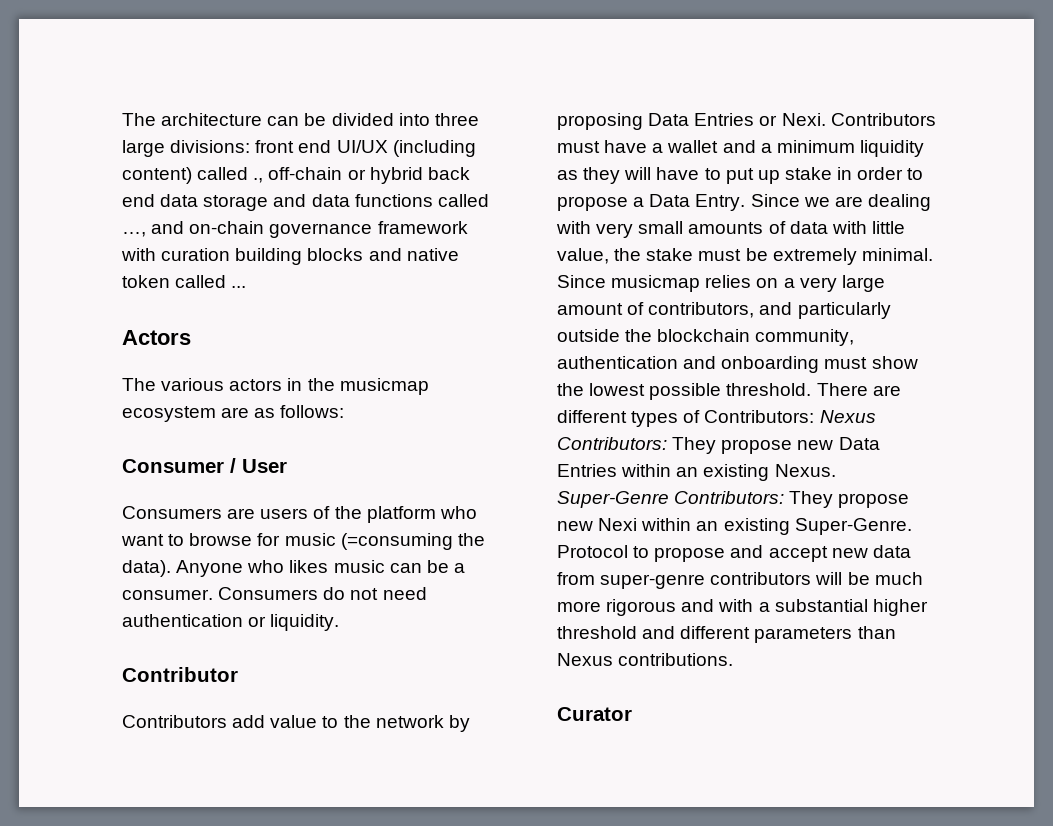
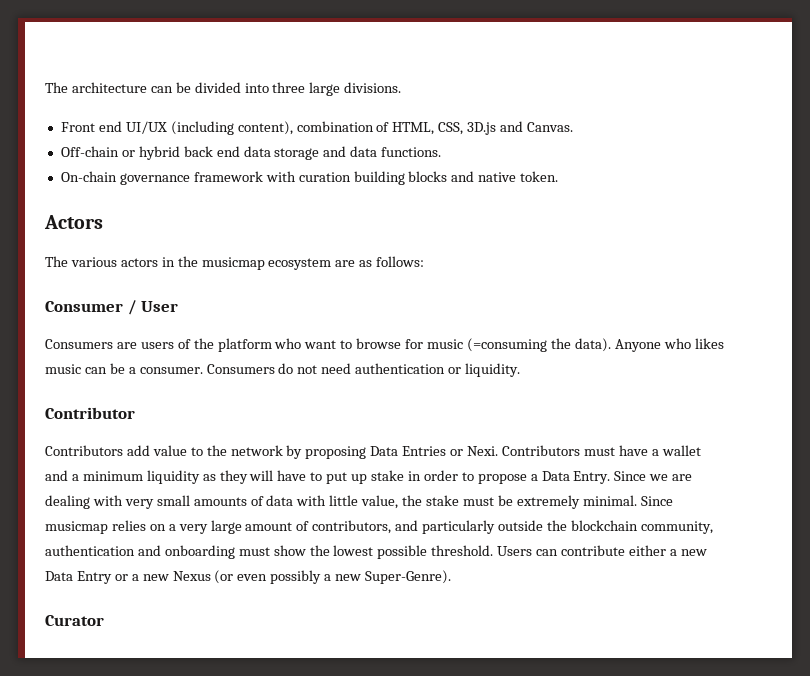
[170,140,295,153] divisions: front -> [344,82,402,93] [60,122,95,132] divisions. // Front
[122,167,343,184] content) called ., off-chain -> [237,121,574,135] [60,146,119,157] content), combination of HTML, CSS, 3D.js and Canvas. // Off-chain
[354,194,489,207] [122,221,265,237] functions called …, and on-chain -> [381,147,442,157] [60,171,117,182] functions. // On-chain
[122,275,247,288] token called ... -> [520,171,559,182] token.
[816,383,901,396] [557,410,876,427] [557,437,880,454] [557,464,836,481] [557,491,910,508] [557,518,912,535] [557,545,911,562] [557,572,923,589] [557,599,928,616] [557,626,896,643] [557,653,734,666] There are different types of Contributors: Nexus Contributors: They propose new Data Entries within an existing Nexus. Super-Genre Contributors: They propose new Nexi within an existing Super-Genre. Protocol to propose and accept new data from super-genre contributors will be much more rigorous and with a substantial higher threshold and different parameters than Nexus contributions. -> [497,545,707,556] [45,570,452,584] Users can contribute either a new Data Entry or a new Nexus (or even possibly a new Super-Genre).

